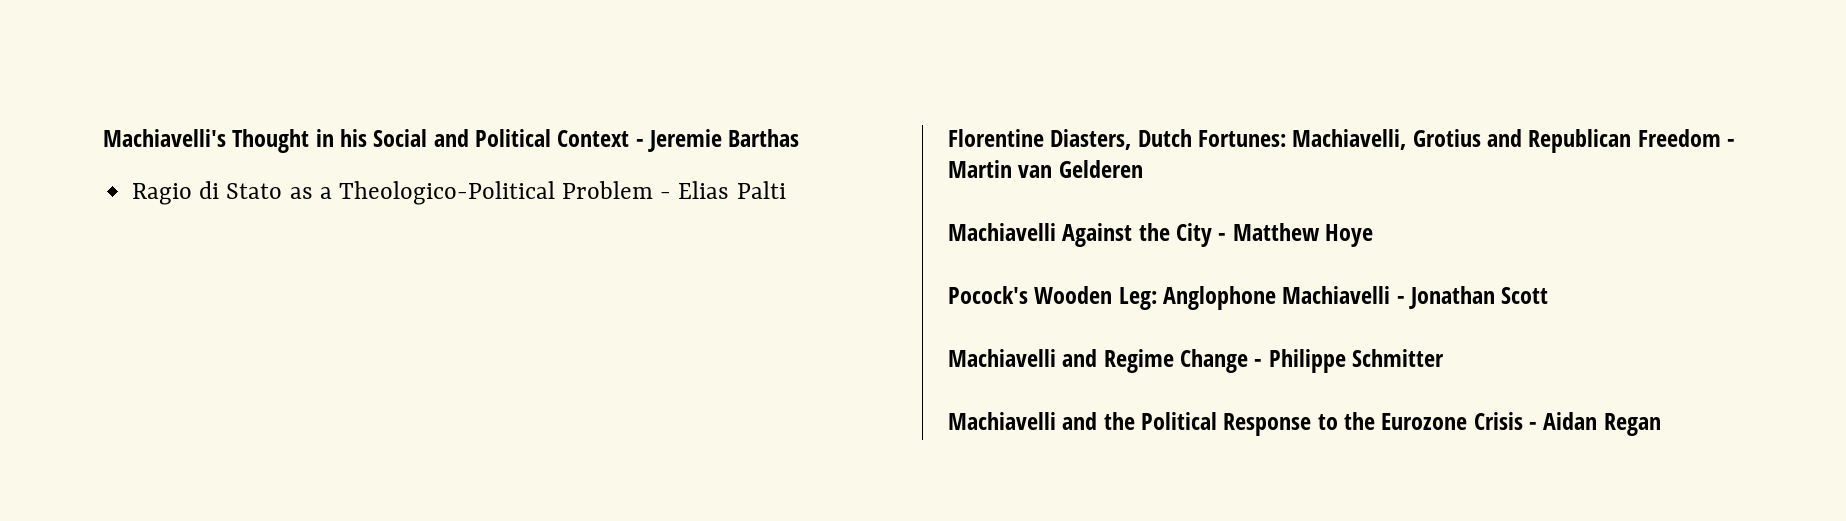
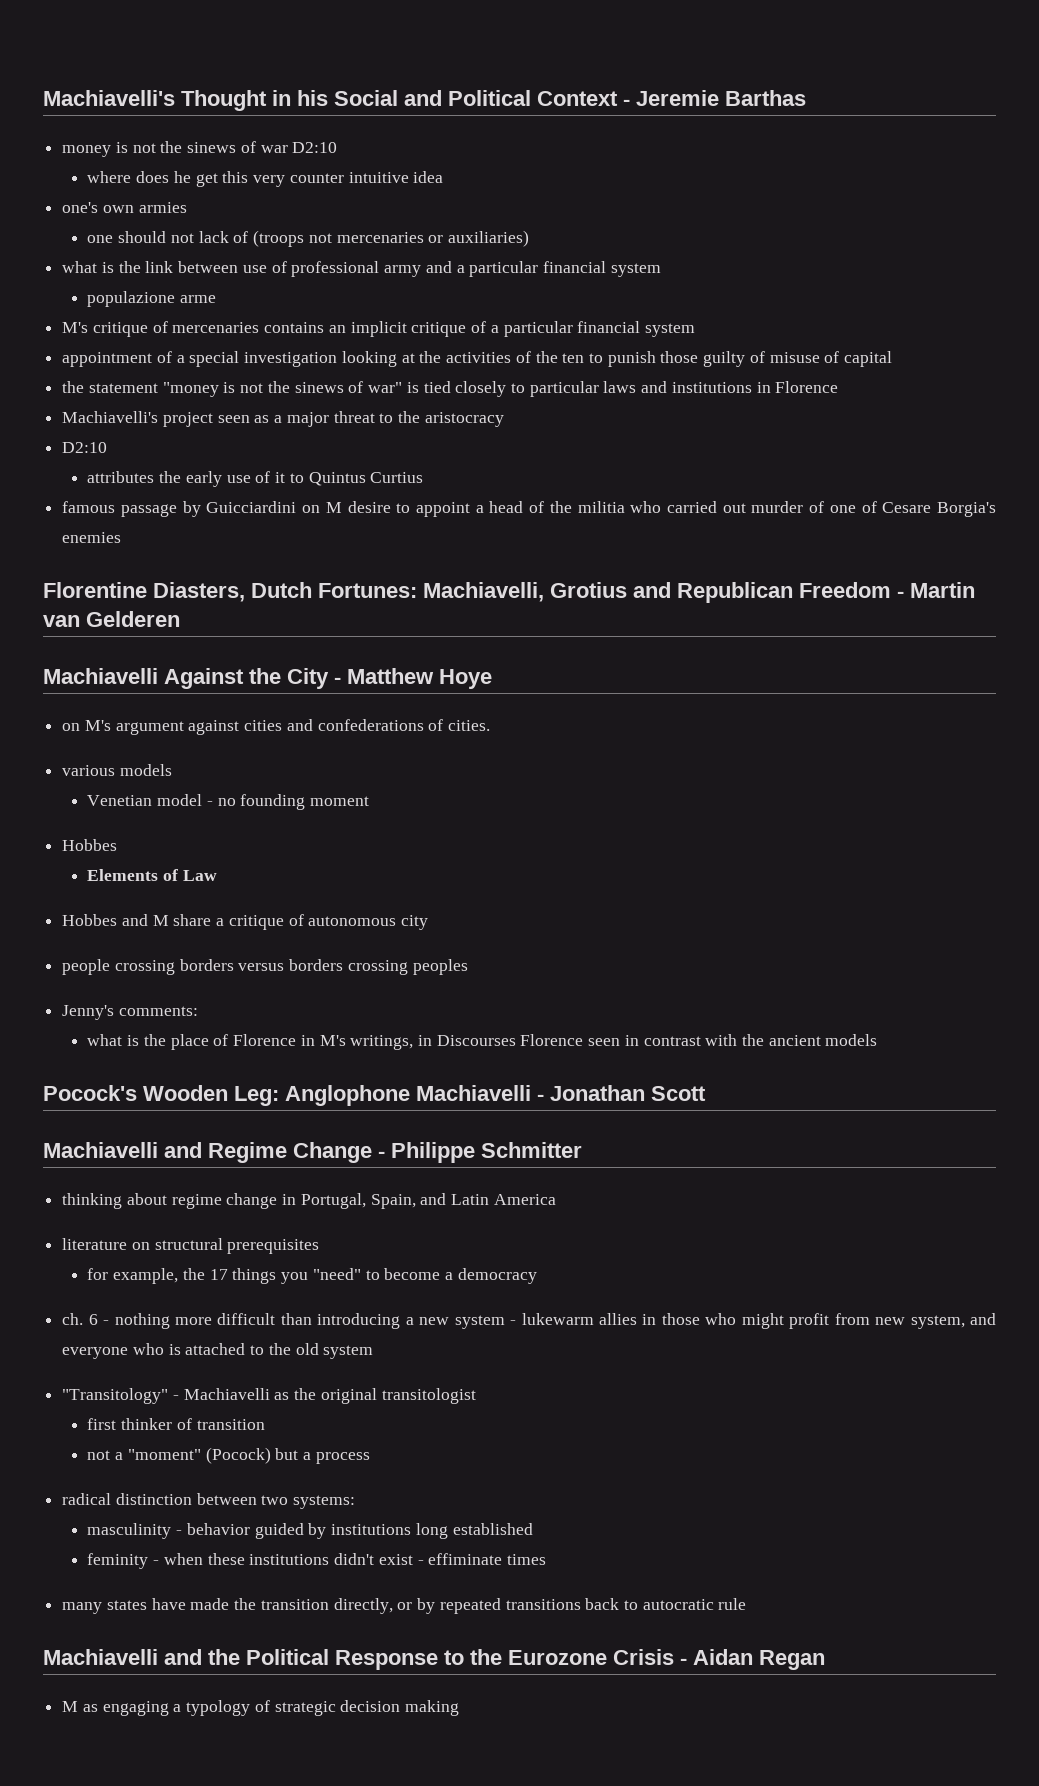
[132,181,786,205] Ragio di Stato as a Theologico-Political Problem - Elias Palti -> [62,141,338,157] [87,171,444,187] [62,202,187,213] [87,230,529,247] [62,261,661,277] [87,291,217,307] [62,321,695,337] [62,351,893,367] [62,381,839,397] [62,411,504,427] [62,442,108,453] [87,471,424,487] [62,501,997,517] [62,532,122,543] money is not the sinews of war D2:10 // where does he get this very counter intuitive idea // one's own armies // one should not lack of (troops not mercenaries or auxiliaries) // what is the link between use of professional army and a particular financial system // populazione arme // M's critique of mercenaries contains an implicit critique of a particular financial system // appointment of a special investigation looking at the activities of the ten to punish those guilty of misuse of capital // the statement "money is not the sinews of war" is tied closely to particular laws and institutions in Florence // Machiavelli's project seen as a major threat to the aristocracy // D2:10 // attributes the early use of it to Quintus Curtius // famous passage by Guicciardini on M desire to appoint a head of the militia who carried out murder of one of Cesare Borgia's enemies
(1374, 235) none -> [62,719,491,735] [62,764,172,776] [87,794,370,810] [62,839,118,851] [87,869,217,881] [62,914,429,930] [62,959,468,975] [62,1005,198,1020] [87,1034,878,1050] // on M's argument against cities and confederations of cities. // various models // Venetian model - no founding moment // Hobbes // Elements of Law // Hobbes and M share a critique of autonomous city // people crossing borders versus borders crossing peoples // Jenny's comments: // what is the place of Florence in M's writings, in Discourses Florence seen in contrast with the ancient models
(1445, 358) none -> [62,1193,556,1209] [62,1238,320,1254] [87,1268,537,1284] [62,1313,997,1329] [62,1343,374,1359] [62,1388,476,1404] [87,1418,265,1430] [87,1447,370,1464] [62,1493,356,1509] [87,1523,533,1539] [87,1553,546,1569] [62,1598,747,1614] // thinking about regime change in Portugal, Spain, and Latin America // literature on structural prerequisites // for example, the 17 things you "need" to become a democracy // ch. 6 - nothing more difficult than introducing a new system - lukewarm allies in those who might profit from new system, and everyone who is attached to the old system // "Transitology" - Machiavelli as the original transitologist // first thinker of transition // not a "moment" (Pocock) but a process // radical distinction between two systems: // masculinity - behavior guided by institutions long established // feminity - when these institutions didn't exist - effiminate times // many states have made the transition directly, or by repeated transitions back to autocratic rule
(1661, 424) none -> [62,1700,460,1716] // M as engaging a typology of strategic decision making

